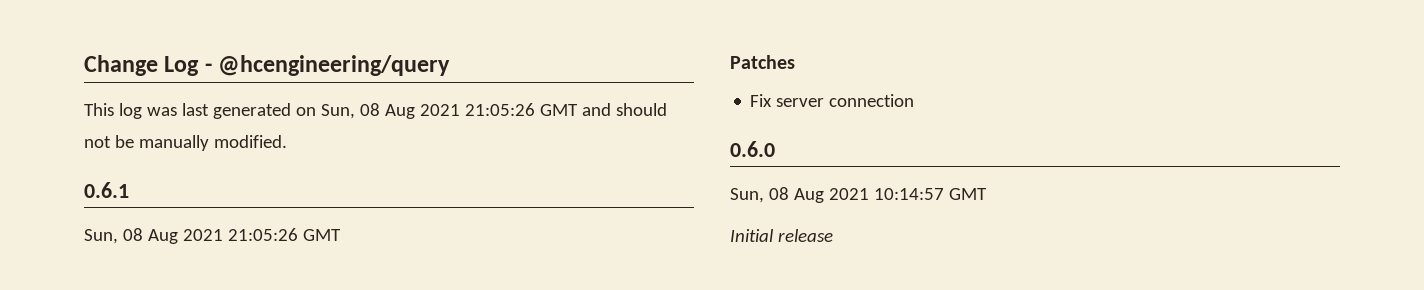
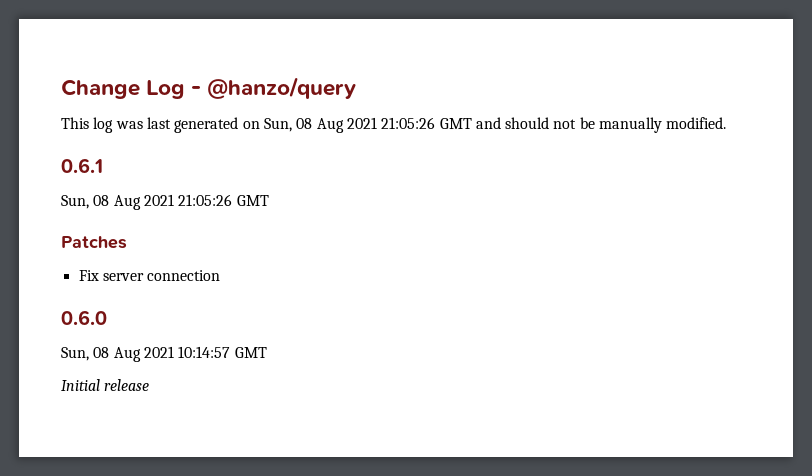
[218,55,451,76] @hcengineering/query -> [207,77,357,99] @hanzo/query

